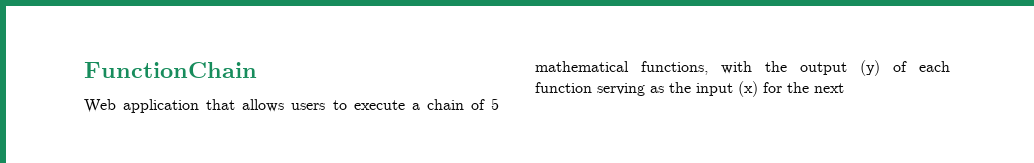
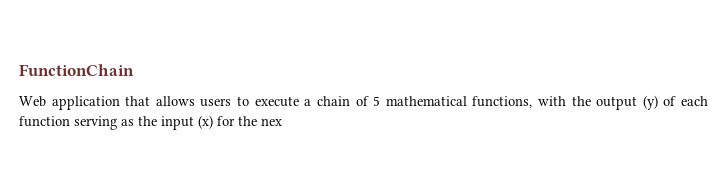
[814,83,844,93] next -> [261,118,282,126] nex

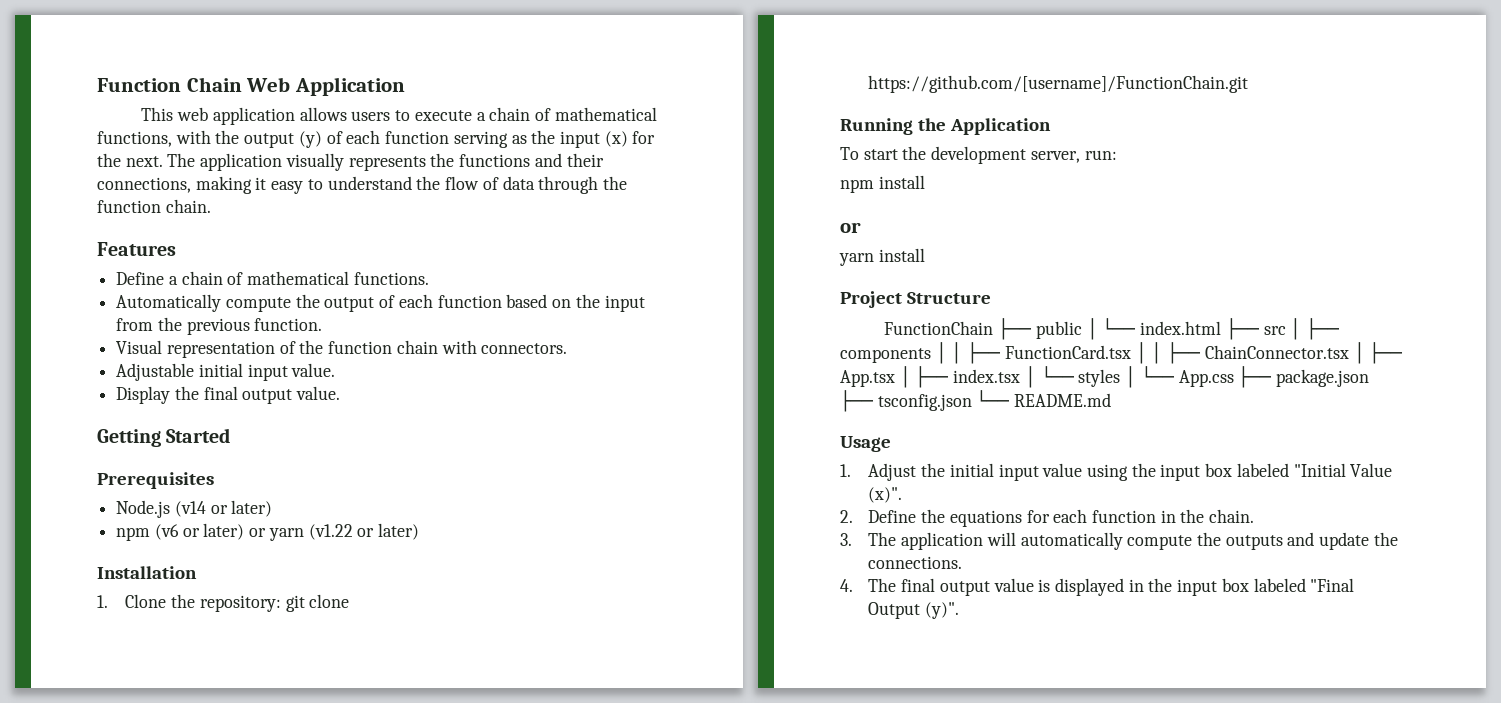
[19,64,134,76] [19,96,151,110] FunctionChain // Web application that -> [97,77,405,96] [141,107,295,125] Function Chain Web Application // This web application
[373,96,381,106] 5 -> (551, 114) none
[261,118,282,126] nex -> [125,153,604,171] [97,176,627,194] [97,199,211,213] [97,242,176,256] [116,271,429,285] [116,294,645,312] [116,317,323,335] [116,340,568,358] [116,363,336,381] [116,386,341,404] [97,428,231,447] [97,472,214,489] [116,500,273,518] [116,523,420,541] [97,566,197,579] [97,594,350,612] [868,75,1249,93] [840,118,1051,135] [840,146,1117,164] [840,175,925,193] [840,222,861,233] [839,248,925,266] [840,291,991,308] [884,318,1340,340] [840,342,1404,364] [840,366,1369,388] [840,390,1112,412] [840,436,891,452] [840,463,1393,481] [868,487,903,503] [840,509,1255,527] [840,532,1398,550] [868,556,963,569] [840,578,1355,596] [868,602,960,619] next. The application visually represents the functions and their connections, making it easy to understand the flow of data through the function chain. // Features // Define a chain of mathematical functions. // Automatically compute the output of each function based on the input from the previous function. // Visual representation of the function chain with connectors. // Adjustable initial input value. // Display the final output value. // Getting Started // Prerequisites // Node.js (v14 or later) // npm (v6 or later) or yarn (v1.22 or later) // Installation // 1. Clone the repository: git clone https://github.com/[username]/FunctionChain.git // Running the Application // To start the development server, run: // npm install // or // yarn install // Project Structure // FunctionChain ├── public │ └── index.html ├── src │ ├── components │ │ ├── FunctionCard.tsx │ │ ├── ChainConnector.tsx │ ├── App.tsx │ ├── index.tsx │ └── styles │ └── App.css ├── package.json ├── tsconfig.json └── README.md // Usage // 1. Adjust the initial input value using the input box labeled "Initial Value (x)". // 2. Define the equations for each function in the chain. // 3. The application will automatically compute the outputs and update the connections. // 4. The final output value is displayed in the input box labeled "Final Output (y)".

